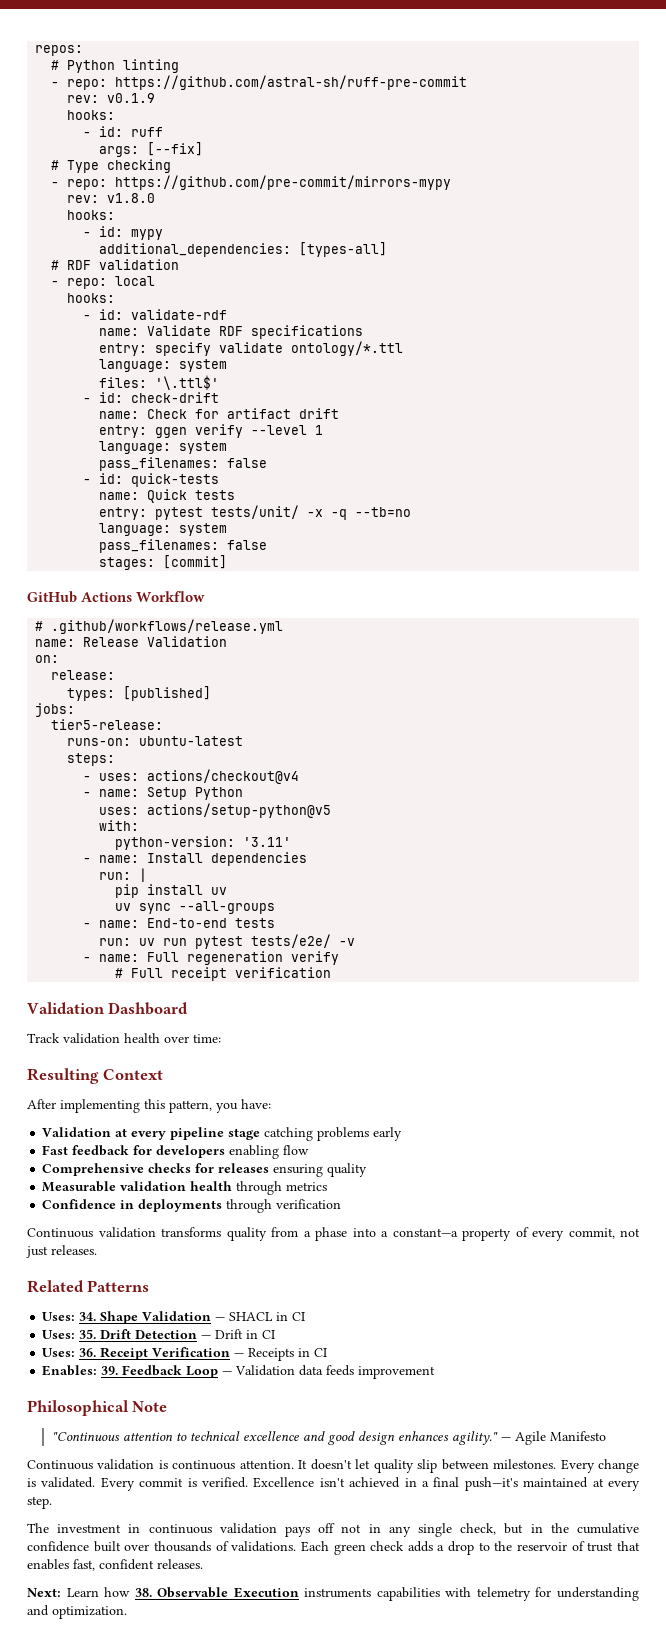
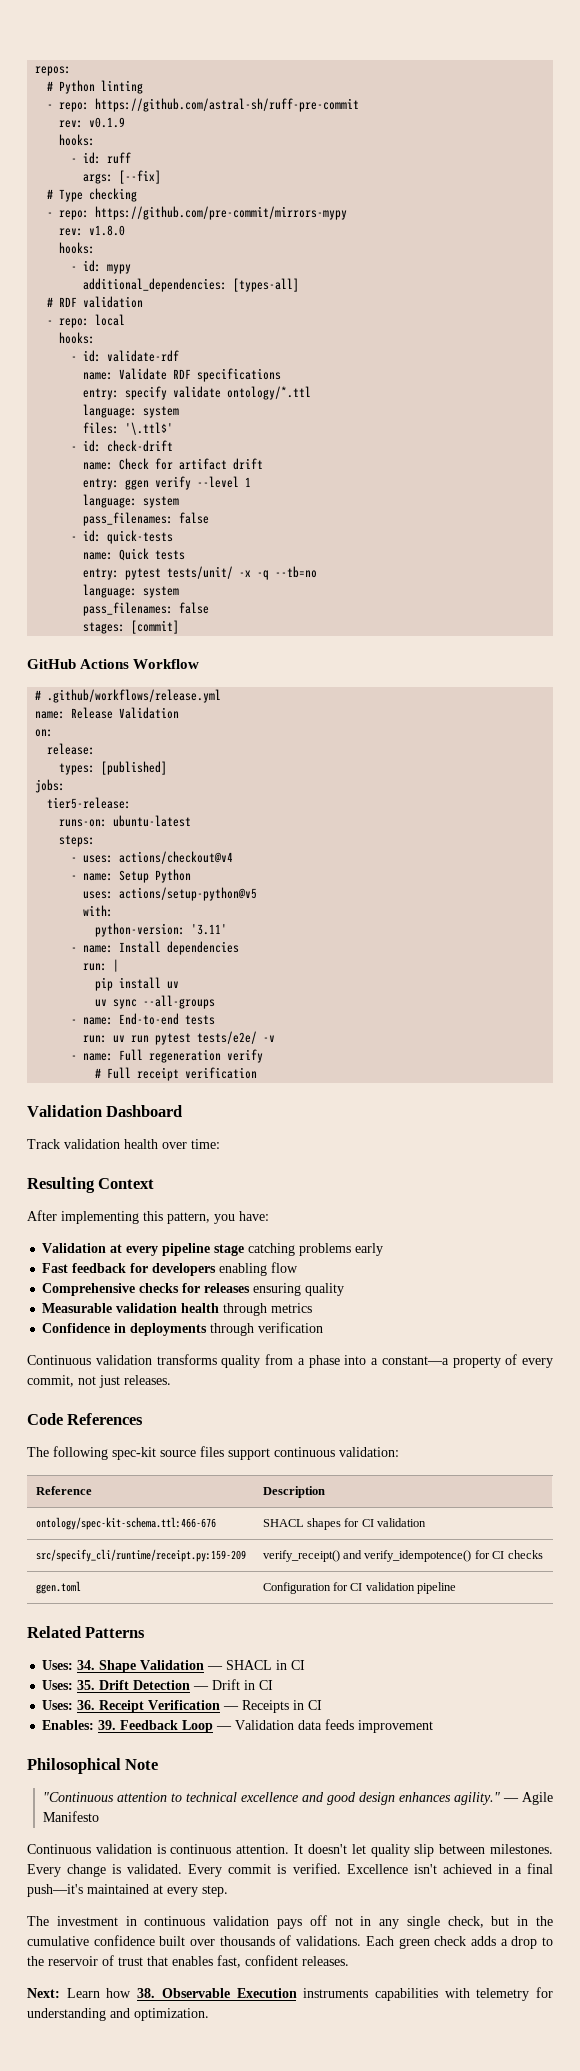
(97, 1250) none -> [27,1413,144,1425] [27,1446,399,1460] [35,1486,92,1495] [262,1486,325,1498] [35,1517,216,1530] [262,1518,427,1530] [35,1549,246,1562] [262,1550,543,1562] [35,1581,81,1594] [262,1582,457,1594] // Code References // The following spec-kit source files support continuous validation: // Reference | Description // ontology/spec-kit-schema.ttl:466-676 | SHACL shapes for CI validation // src/specify_cli/runtime/receipt.py:159-209 | verify_receipt() and verify_idempotence() for CI checks // ggen.toml | Configuration for CI validation pipeline

